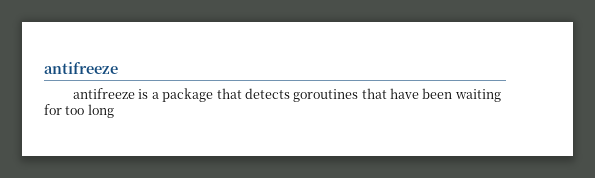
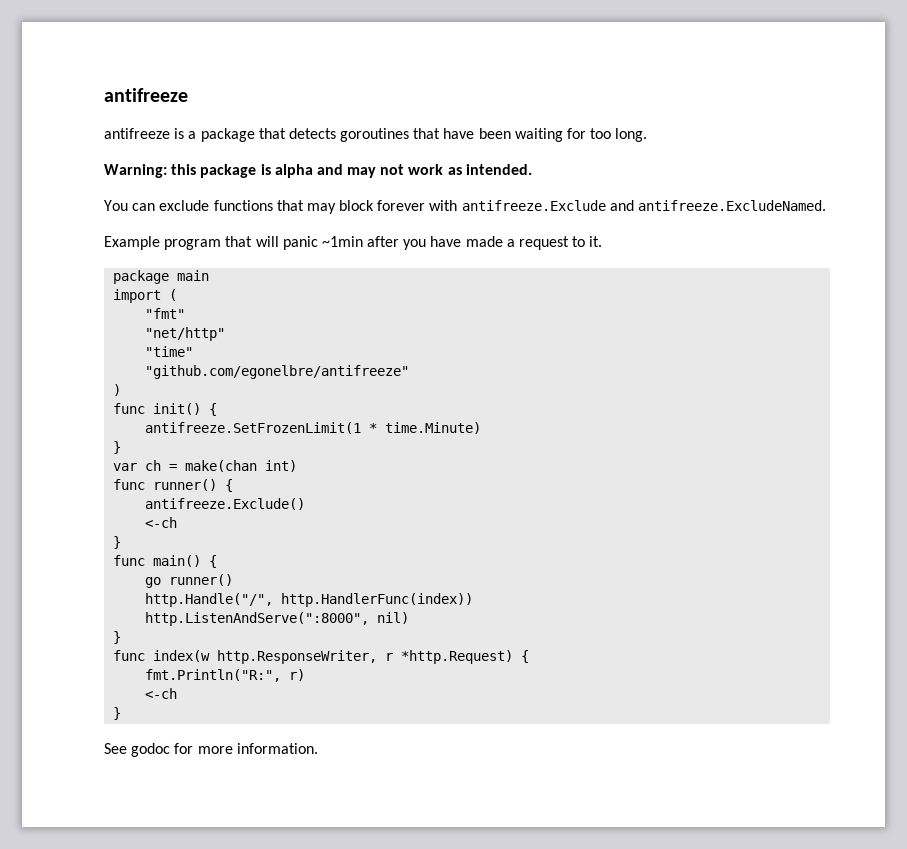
[87,104,114,118] long -> [615,128,648,142] [104,164,532,178] [104,200,827,214] [104,236,603,250] [113,270,210,284] [113,289,178,303] [145,308,186,319] [145,327,226,341] [145,346,194,357] [145,365,410,379] [113,384,122,396] [113,403,218,416] [145,422,482,434] [113,441,122,454] [113,460,298,472] [113,479,234,492] [145,498,306,510] [145,517,178,528] [113,536,122,549] [113,555,218,568] [145,574,234,588] [145,593,474,607] [145,612,410,626] [113,631,122,644] [113,650,530,664] [145,669,306,682] [145,688,178,699] [113,707,122,720] [104,743,318,757] long. // Warning: this package is alpha and may not work as intended. // You can exclude functions that may block forever with antifreeze.Exclude and antifreeze.ExcludeNamed. // Example program that will panic ~1min after you have made a request to it. // package main // import ( // "fmt" // "net/http" // "time" // "github.com/egonelbre/antifreeze" // ) // func init() { // antifreeze.SetFrozenLimit(1 * time.Minute) // } // var ch = make(chan int) // func runner() { // antifreeze.Exclude() // <-ch // } // func main() { // go runner() // http.Handle("/", http.HandlerFunc(index)) // http.ListenAndServe(":8000", nil) // } // func index(w http.ResponseWriter, r *http.Request) { // fmt.Println("R:", r) // <-ch // } // See godoc for more information.

